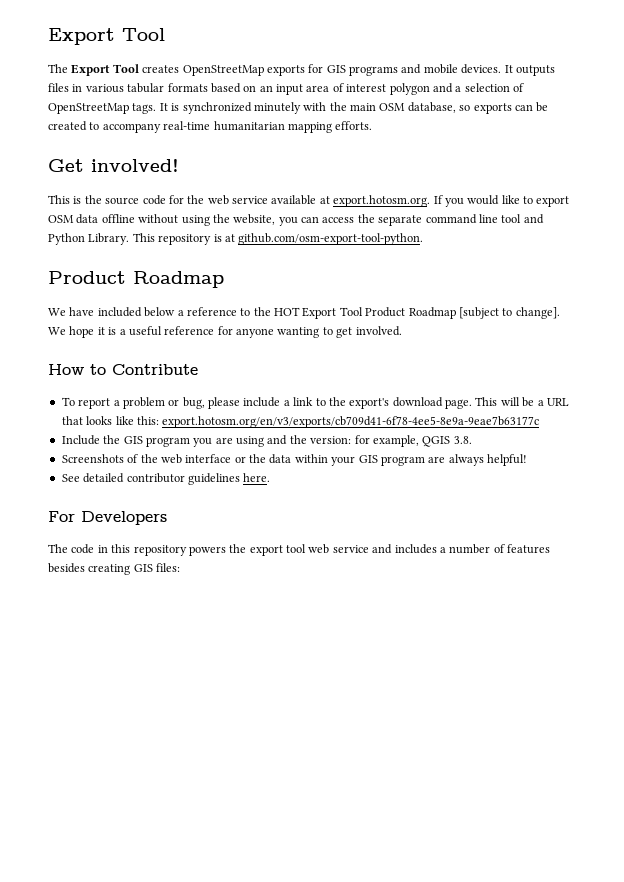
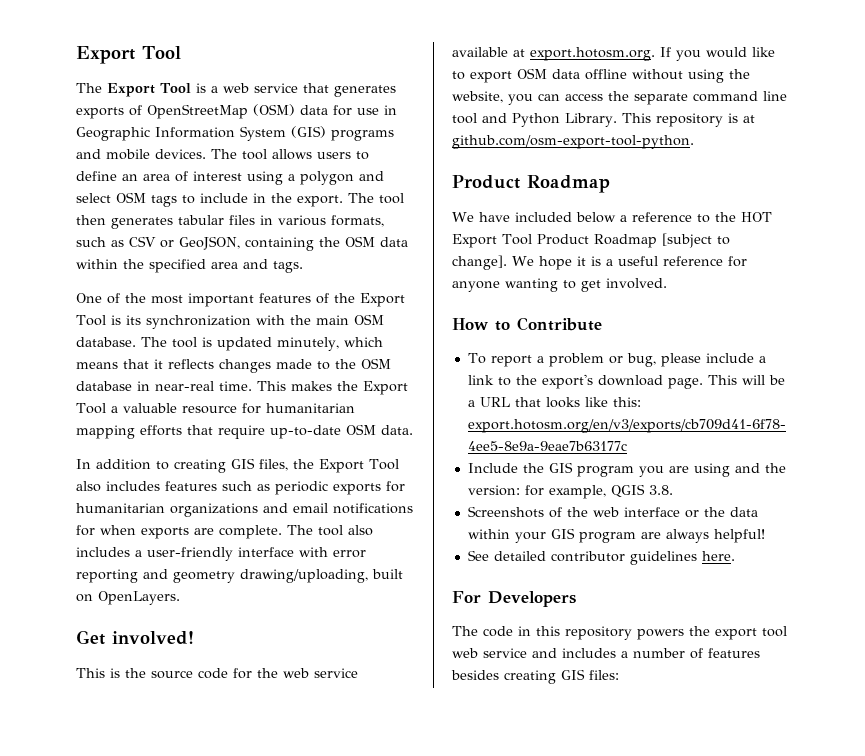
[142,64,555,76] [48,83,524,95] [48,102,549,114] [48,121,373,133] creates OpenStreetMap exports for GIS programs and mobile devices. It outputs files in various tabular formats based on an input area of interest polygon and a selection of OpenStreetMap tags. It is synchronized minutely with the main OSM database, so exports can be created to accompany real-time humanitarian mapping efforts. -> [195,83,396,97] [76,104,397,119] [76,126,394,141] [76,149,369,160] [76,171,384,185] [76,192,404,207] [76,215,384,229] [76,236,408,251] [76,259,303,273] [76,293,405,307] [76,314,384,329] [76,337,383,351] [76,358,391,373] [76,381,408,395] [76,403,355,414] [76,424,413,439] [76,458,399,473] [76,481,405,495] [76,503,413,517] [76,525,373,539] [76,547,366,561] [76,569,403,583] [76,591,180,605] is a web service that generates exports of OpenStreetMap (OSM) data for use in Geographic Information System (GIS) programs and mobile devices. The tool allows users to define an area of interest using a polygon and select OSM tags to include in the export. The tool then generates tabular files in various formats, such as CSV or GeoJSON, containing the OSM data within the specified area and tags. // One of the most important features of the Export Tool is its synchronization with the main OSM database. The tool is updated minutely, which means that it reflects changes made to the OSM database in near-real time. This makes the Export Tool a valuable resource for humanitarian mapping efforts that require up-to-date OSM data. // In addition to creating GIS files, the Export Tool also includes features such as periodic exports for humanitarian organizations and email notifications for when exports are complete. The tool also includes a user-friendly interface with error reporting and geometry drawing/uploading, built on OpenLayers.

